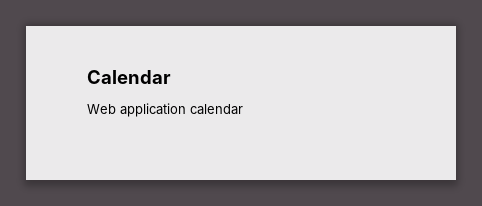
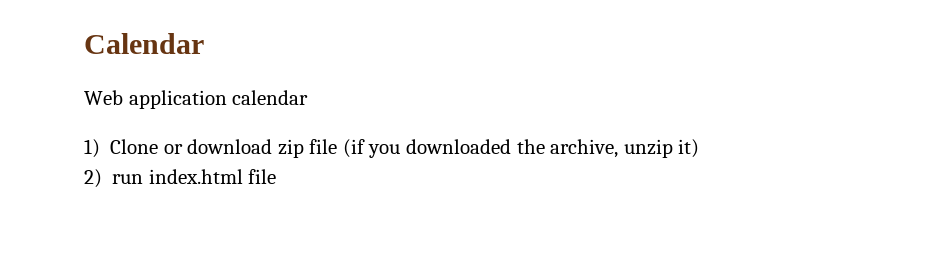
(243, 109) none -> [84,139,700,158] [84,169,277,188] // 1) Clone or download zip file (if you downloaded the archive, unzip it) // 2) run index.html file

